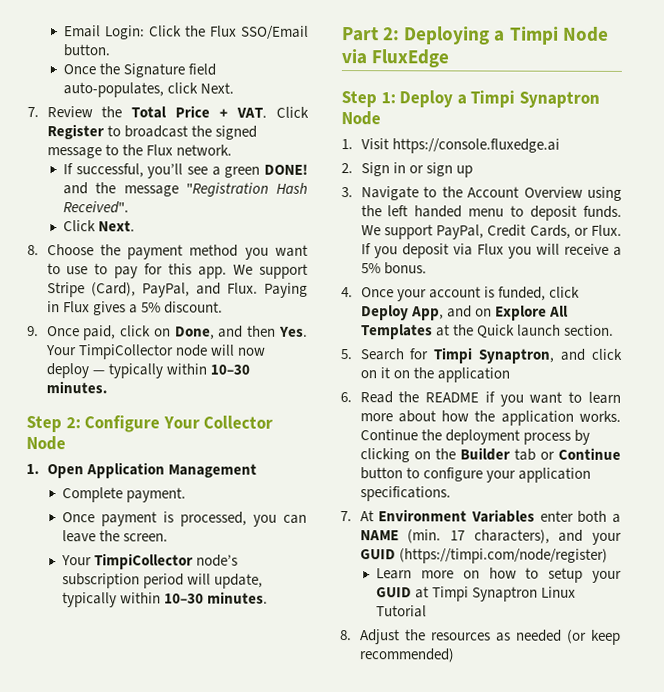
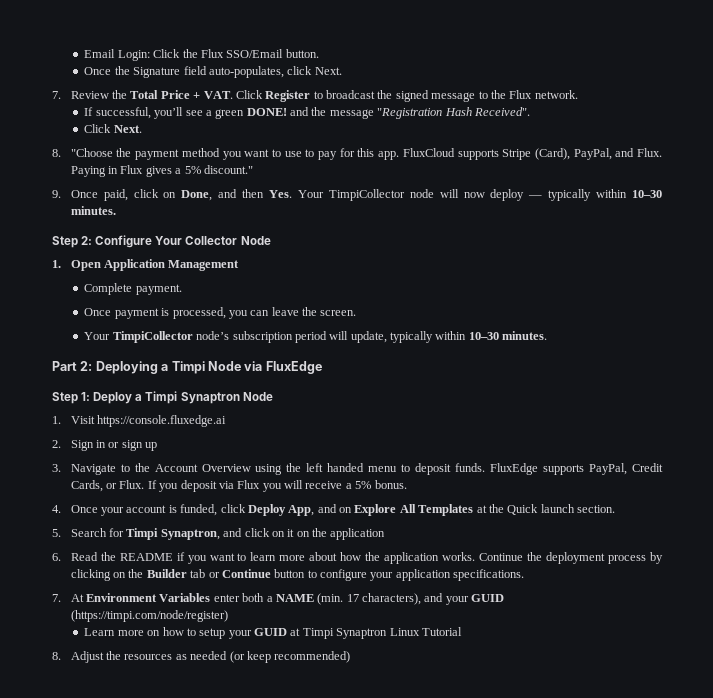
[46,244,94,256] Choose -> [70,148,113,157] "Choose
[233,263,308,279] We support -> [402,148,499,160] FluxCloud supports
[163,301,223,314] discount. -> [203,165,253,174] discount."
[360,224,433,240] We support -> [490,463,585,475] FluxEdge supports

